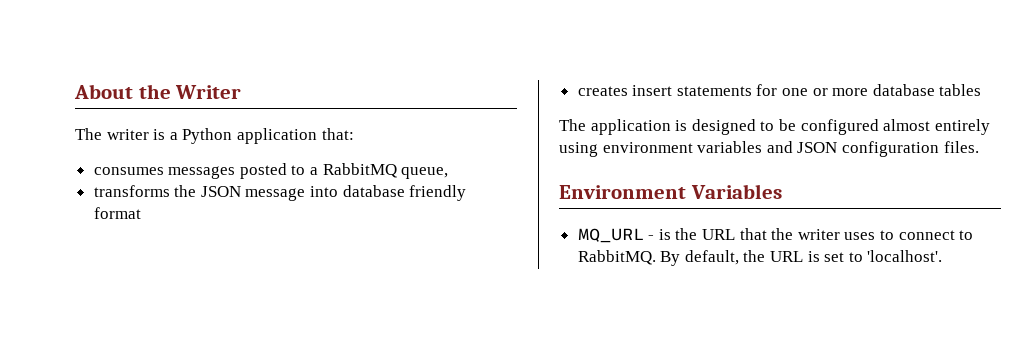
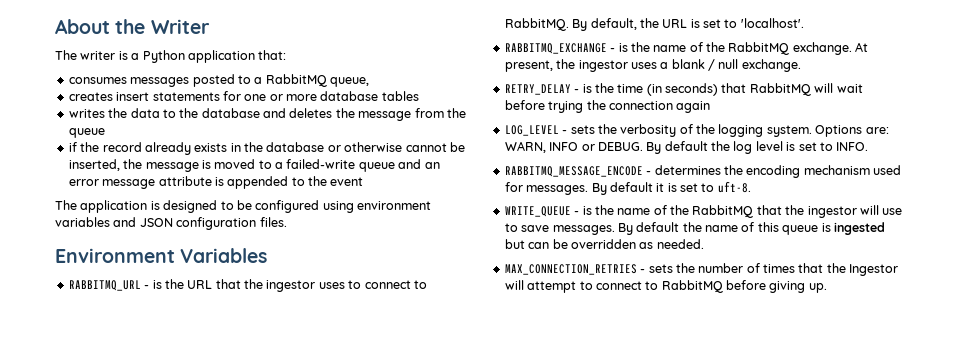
[93,185,467,201] [93,207,141,219] // transforms the JSON message into database friendly format -> (369, 82) none
(982, 90) none -> [68,108,466,121] [68,128,105,138] [68,142,465,155] [68,159,440,172] [68,176,364,189] // writes the data to the database and deletes the message from the queue // if the record already exists in the database or otherwise cannot be inserted, the message is moved to a failed-write queue and an error message attribute is appended to the event
[883,119,990,135] almost entirely -> (320, 206) none
[577,228,644,243] MQ_URL -> [68,280,141,291] RABBITMQ_URL
[797,229,840,240] writer -> [266,280,316,292] ingestor
(943, 256) none -> [504,42,869,55] [504,59,801,72] [504,83,863,96] [504,100,711,113] [504,124,889,137] [504,141,869,154] [504,165,901,178] [504,181,751,195] [504,205,903,218] [504,222,885,235] [504,239,704,249] [504,263,899,276] [504,280,827,293] // RABBITMQ_EXCHANGE - is the name of the RabbitMQ exchange. At present, the ingestor uses a blank / null exchange. // RETRY_DELAY - is the time (in seconds) that RabbitMQ will wait before trying the connection again // LOG_LEVEL - sets the verbosity of the logging system. Options are: WARN, INFO or DEBUG. By default the log level is set to INFO. // RABBITMQ_MESSAGE_ENCODE - determines the encoding mechanism used for messages. By default it is set to uft-8. // WRITE_QUEUE - is the name of the RabbitMQ that the ingestor will use to save messages. By default the name of this queue is ingested but can be overridden as needed. // MAX_CONNECTION_RETRIES - sets the number of times that the Ingestor will attempt to connect to RabbitMQ before giving up.

